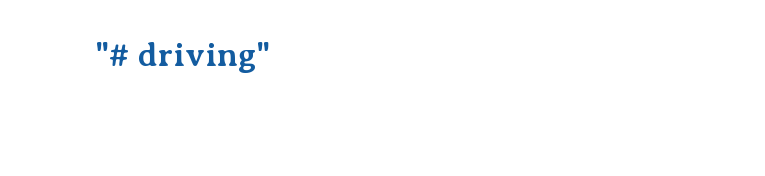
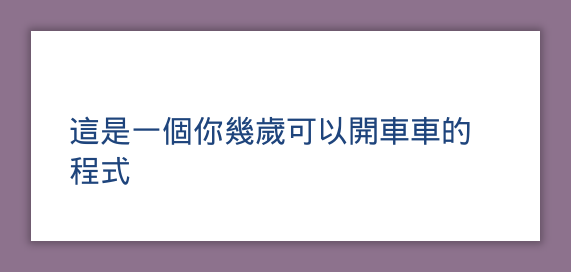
[95,42,271,73] "# driving" -> [69,116,472,146] [69,156,131,185] 這是一個你幾歲可以開車車的程式

